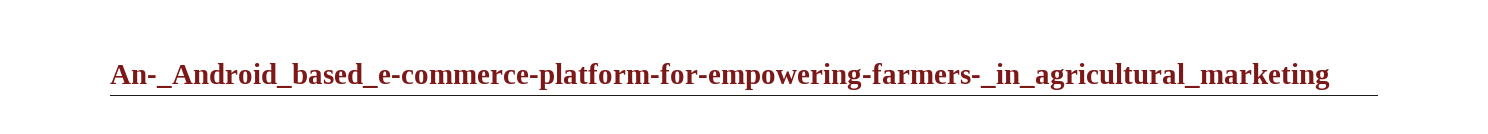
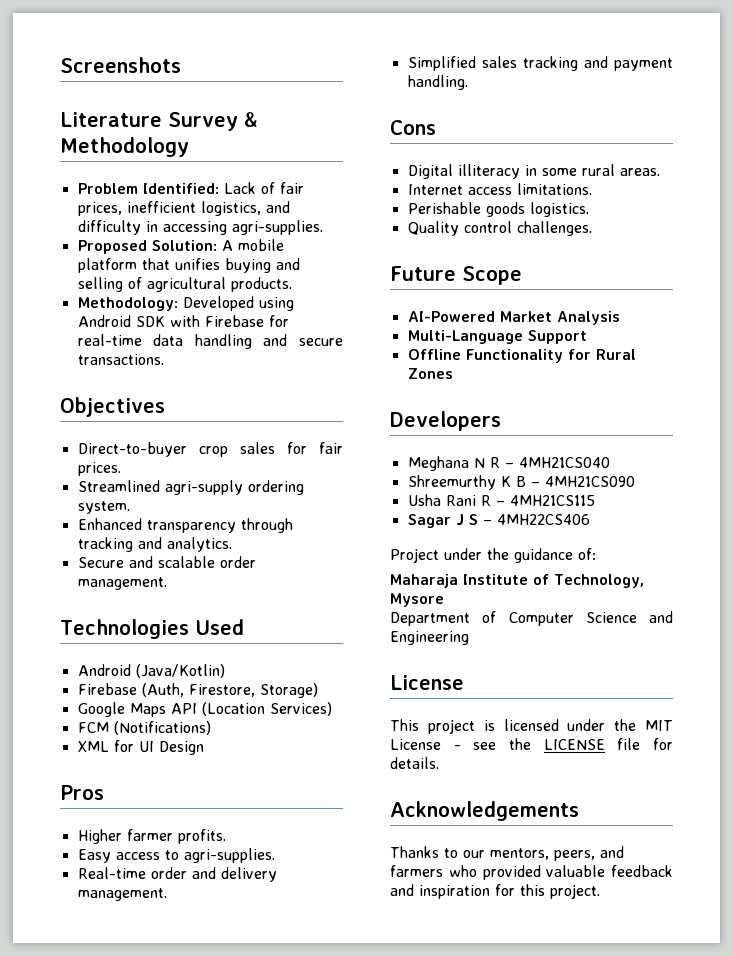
[110,63,1330,90] An-_Android_based_e-commerce-platform-for-empowering-farmers-_in_agricultural_marketing -> [60,57,181,73] [60,112,257,131] [60,137,189,157] [77,182,304,194] [77,201,290,216] [77,220,323,235] [77,239,284,254] [77,258,300,273] [77,277,292,292] [77,296,294,311] [77,315,289,327] [77,334,343,349] [77,354,164,365] [60,397,165,417] [77,442,343,457] [77,462,121,476] [77,480,304,495] [77,501,130,514] [77,518,293,533] [77,537,232,552] [77,556,256,568] [77,577,167,590] [60,619,244,639] [77,664,225,678] [77,683,318,698] [77,702,332,717] [77,721,211,735] [77,740,204,755] [60,785,104,800] [77,829,226,844] [77,848,275,863] [77,867,277,882] [77,888,167,901] [407,56,673,71] [407,75,468,90] [390,120,436,135] [407,164,660,179] [407,183,592,195] [407,202,589,217] [407,221,592,236] [390,266,522,285] [407,311,620,325] [407,330,587,344] [407,349,636,363] [407,368,453,379] [390,411,501,431] [407,456,610,471] [407,475,635,490] [407,494,595,506] [407,514,590,528] [390,548,596,563] [390,574,644,588] [390,593,444,607] [390,611,673,626] [390,631,469,645] [390,675,464,690] [390,719,673,734] [390,738,673,750] [390,757,439,769] [390,801,579,821] [390,846,624,861] [390,865,673,880] [390,884,600,899] Screenshots // Literature Survey & Methodology // Problem Identified: Lack of fair prices, inefficient logistics, and difficulty in accessing agri-supplies. // Proposed Solution: A mobile platform that unifies buying and selling of agricultural products. // Methodology: Developed using Android SDK with Firebase for real-time data handling and secure transactions. // Objectives // Direct-to-buyer crop sales for fair prices. // Streamlined agri-supply ordering system. // Enhanced transparency through tracking and analytics. // Secure and scalable order management. // Technologies Used // Android (Java/Kotlin) // Firebase (Auth, Firestore, Storage) // Google Maps API (Location Services) // FCM (Notifications) // XML for UI Design // Pros // Higher farmer profits. // Easy access to agri-supplies. // Real-time order and delivery management. // Simplified sales tracking and payment handling. // Cons // Digital illiteracy in some rural areas. // Internet access limitations. // Perishable goods logistics. // Quality control challenges. // Future Scope // AI-Powered Market Analysis // Multi-Language Support // Offline Functionality for Rural Zones // Developers // Meghana N R – 4MH21CS040 // Shreemurthy K B – 4MH21CS090 // Usha Rani R – 4MH21CS115 // Sagar J S – 4MH22CS406 // Project under the guidance of: // Maharaja Institute of Technology, Mysore // Department of Computer Science and Engineering // License // This project is licensed under the MIT License - see the LICENSE file for details. // Acknowledgements // Thanks to our mentors, peers, and farmers who provided valuable feedback and inspiration for this project.

